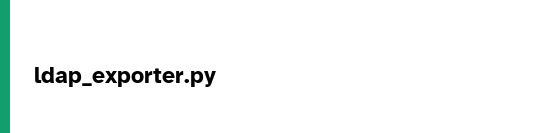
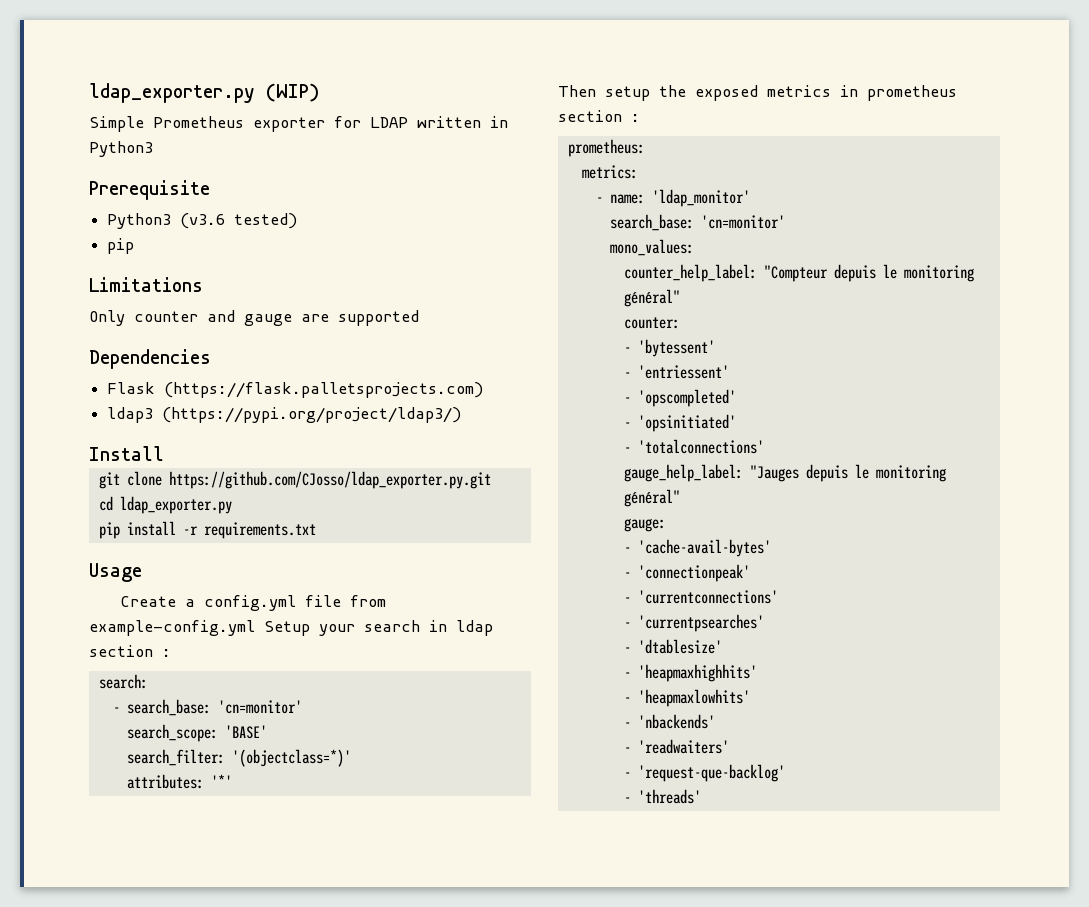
[34,67,216,87] ldap_exporter.py -> [89,83,319,103] [89,116,508,132] [89,141,153,157] [89,180,210,200] [107,213,298,229] [107,238,135,254] [89,277,203,292] [89,310,419,326] [89,349,211,369] [107,382,484,398] [107,407,462,423] [89,446,164,461] [98,471,491,489] [98,496,232,514] [98,521,316,539] [89,563,142,582] [119,595,386,611] [89,620,493,636] [89,645,171,657] [98,674,148,689] [112,699,302,716] [126,724,267,742] [126,749,351,767] [126,774,232,789] [558,85,957,101] [558,110,640,122] [567,139,645,157] [581,165,638,179] [595,189,750,207] [609,214,785,231] [609,239,694,256] [623,264,974,282] [623,289,680,307] [623,317,680,329] [623,339,715,357] [623,365,729,379] [623,389,736,407] [623,414,736,432] [623,439,764,454] [623,464,946,482] [623,489,680,507] [623,518,666,532] [623,539,771,557] [623,564,750,582] [623,590,778,604] [623,614,764,632] [623,639,722,654] [623,664,757,682] [623,689,750,707] [623,714,715,729] [623,739,729,754] [623,764,785,782] [623,789,701,804] ldap_exporter.py (WIP) // Simple Prometheus exporter for LDAP written in Python3 // Prerequisite // Python3 (v3.6 tested) // pip // Limitations // Only counter and gauge are supported // Dependencies // Flask (https://flask.palletsprojects.com) // ldap3 (https://pypi.org/project/ldap3/) // Install // git clone https://github.com/CJosso/ldap_exporter.py.git // cd ldap_exporter.py // pip install -r requirements.txt // Usage // Create a config.yml file from example-config.yml Setup your search in ldap section : // search: // - search_base: 'cn=monitor' // search_scope: 'BASE' // search_filter: '(objectclass=*)' // attributes: '*' // Then setup the exposed metrics in prometheus section : // prometheus: // metrics: // - name: 'ldap_monitor' // search_base: 'cn=monitor' // mono_values: // counter_help_label: "Compteur depuis le monitoring général" // counter: // - 'bytessent' // - 'entriessent' // - 'opscompleted' // - 'opsinitiated' // - 'totalconnections' // gauge_help_label: "Jauges depuis le monitoring général" // gauge: // - 'cache-avail-bytes' // - 'connectionpeak' // - 'currentconnections' // - 'currentpsearches' // - 'dtablesize' // - 'heapmaxhighhits' // - 'heapmaxlowhits' // - 'nbackends' // - 'readwaiters' // - 'request-que-backlog' // - 'threads'

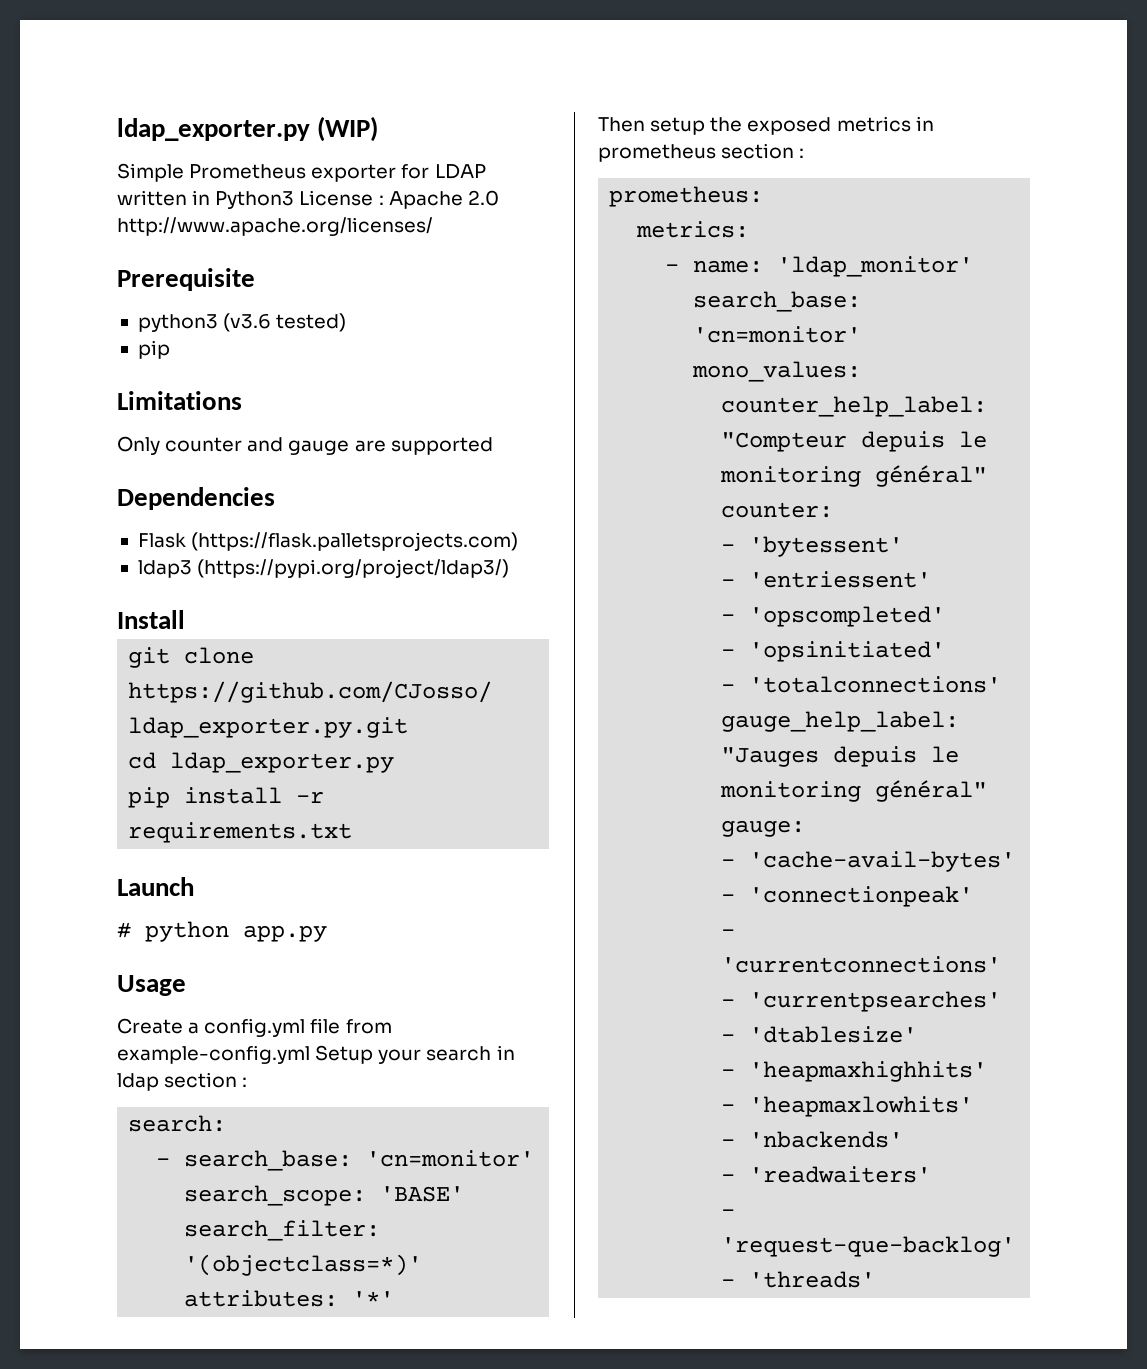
(153, 149) none -> [299,190,499,209] [117,217,433,236] License : Apache 2.0 http://www.apache.org/licenses/
[107,213,172,229] Python3 -> [137,314,218,332] python3
(316, 530) none -> [117,877,194,896] [117,921,327,942] // Launch // # python app.py

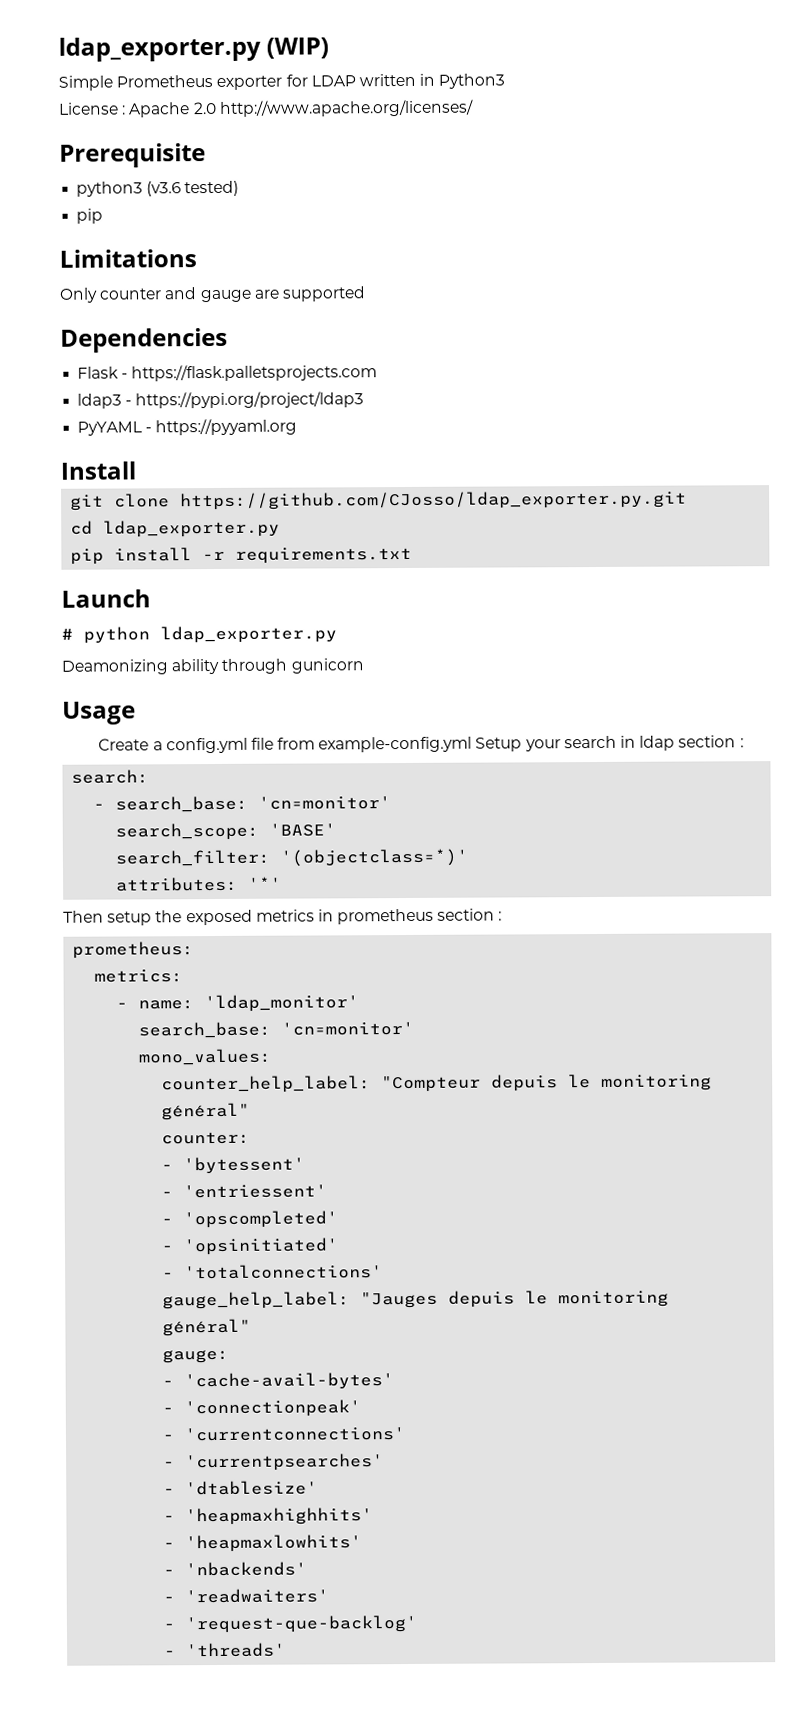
(295, 200) none -> (506, 81) //
[191,532,519,551] (https://flask.palletsprojects.com) -> [121,364,378,382] - https://flask.palletsprojects.com
[197,559,510,578] (https://pypi.org/project/ldap3/) -> [125,391,365,409] [77,418,298,436] - https://pypi.org/project/ldap3 // PyYAML - https://pyyaml.org
[243,925,327,942] app.py -> [160,625,337,644] [61,658,364,675] ldap_exporter.py // Deamonizing ability through gunicorn

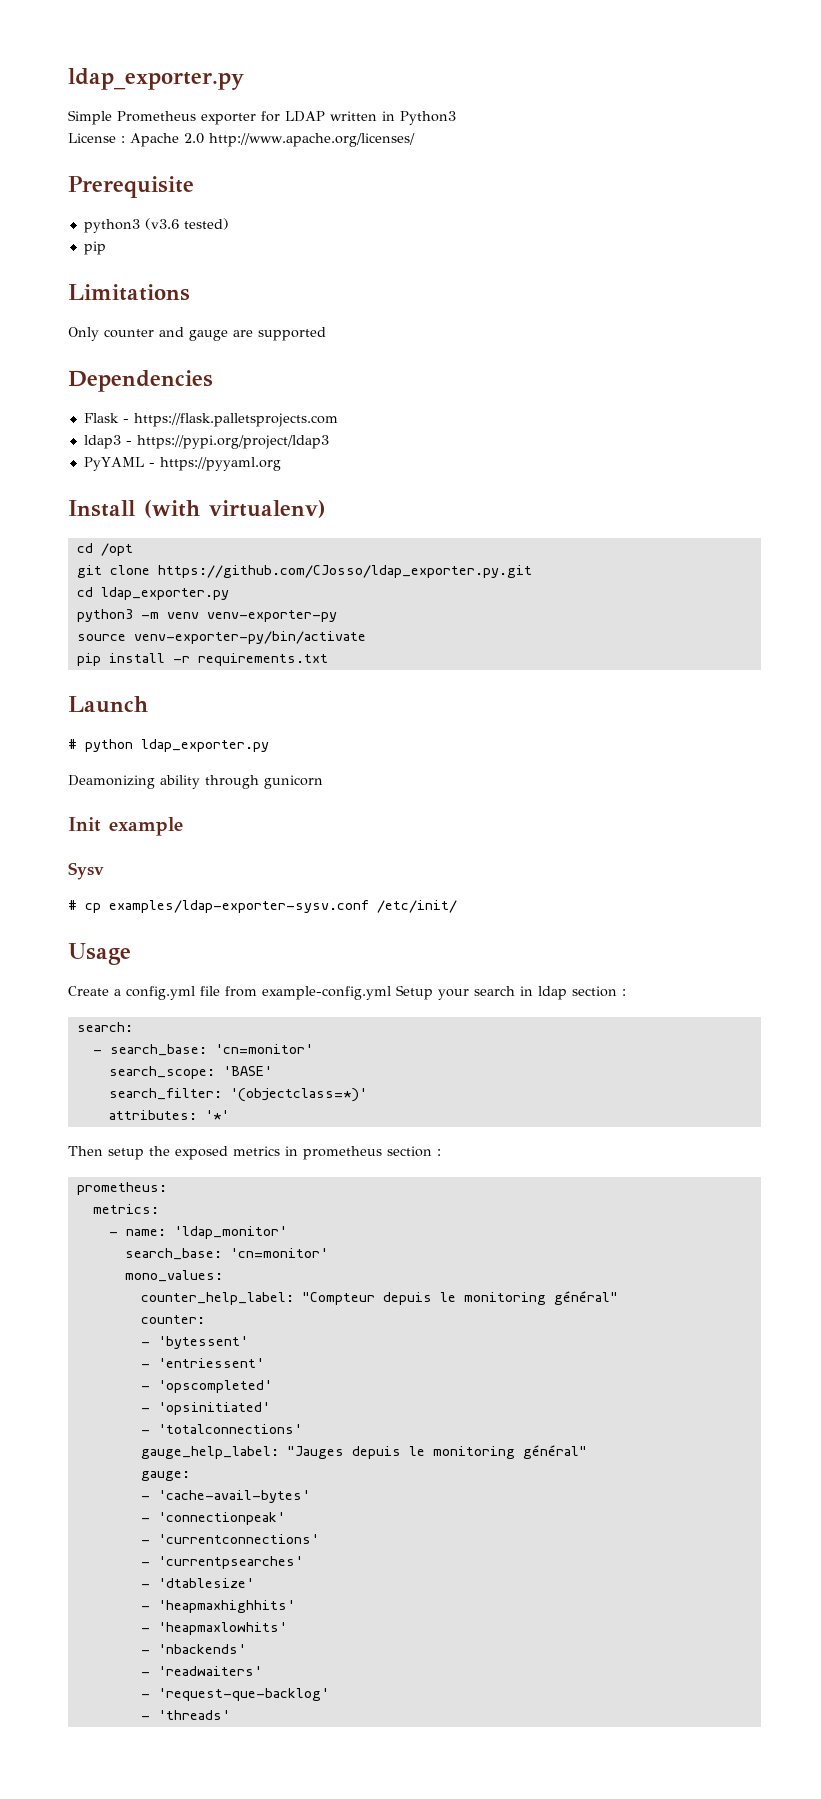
[58,36,330,62] ldap_exporter.py (WIP) -> [68,68,244,90] ldap_exporter.py
(136, 470) none -> [144,500,326,518] [76,543,133,556] (with virtualenv) // cd /opt
(281, 528) none -> [76,609,337,622] [76,631,366,644] // python3 -m venv venv-exporter-py // source venv-exporter-py/bin/activate
(364, 666) none -> [68,817,183,836] [68,862,104,880] [68,900,457,913] // Init example // Sysv // # cp examples/ldap-exporter-sysv.conf /etc/init/

